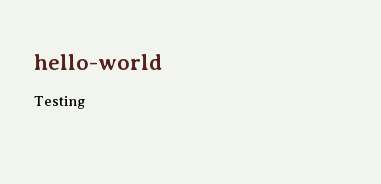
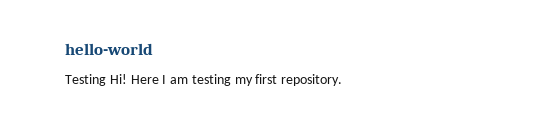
(85, 102) none -> [109,74,343,86] Hi! Here I am testing my first repository.

